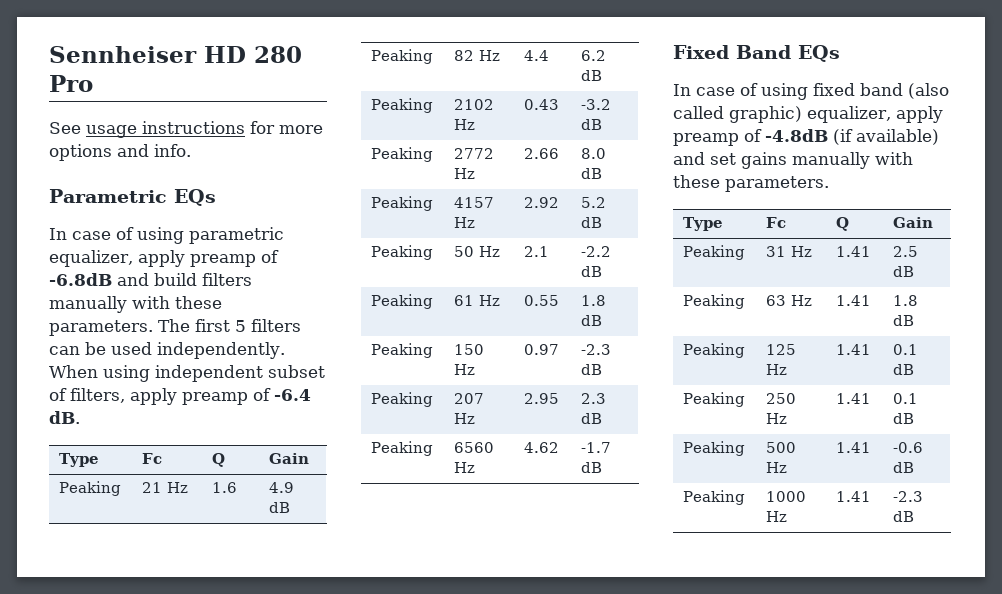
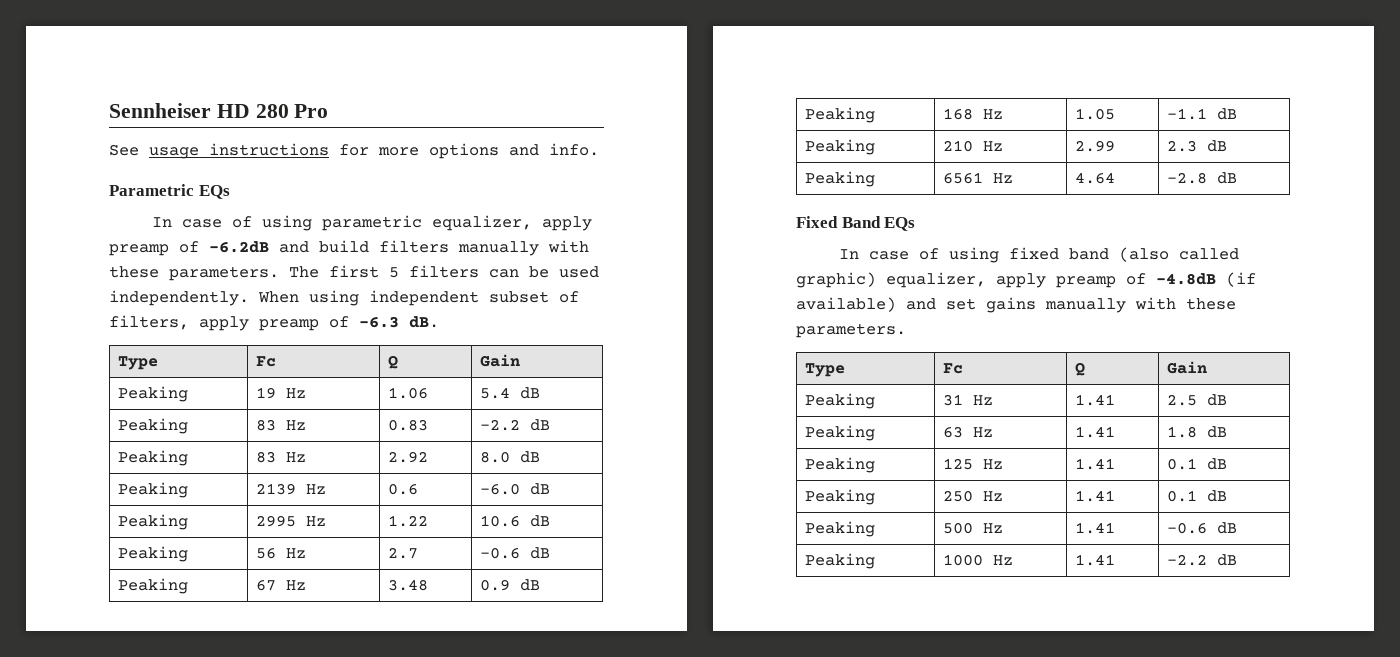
[49,273,112,286] -6.8dB -> [209,241,269,253] -6.2dB
[274,389,311,401] -6.4 -> [359,316,399,328] -6.3
[142,482,189,493] [212,482,238,493] [269,482,295,493] [269,502,291,513] [371,49,434,64] [454,50,501,61] [524,50,550,61] [581,50,607,61] [581,70,603,81] [371,98,434,113] [454,99,495,110] [454,119,476,130] [524,99,560,110] [581,99,612,110] [581,119,603,130] [371,147,434,162] [454,148,495,159] [454,168,476,179] [524,148,560,159] 21 Hz | 1.6 | 4.9 dB // Peaking | 82 Hz | 4.4 | 6.2 dB // Peaking | 2102 Hz | 0.43 | -3.2 dB // Peaking | 2772 Hz | 2.66 -> [256,387,307,399] [388,387,429,399] [480,387,541,399] [118,418,189,434] [256,419,307,431] [388,419,429,431] [480,419,551,431] [118,450,189,466] [256,451,307,463] [388,451,429,463] 19 Hz | 1.06 | 5.4 dB // Peaking | 83 Hz | 0.83 | -2.2 dB // Peaking | 83 Hz | 2.92
[454,197,495,208] [454,217,476,228] [524,197,560,208] [581,197,607,208] [581,217,603,228] [371,245,434,260] [454,246,501,257] [524,246,550,257] [581,246,612,257] [581,266,603,277] [371,294,434,309] [454,295,501,306] [524,295,560,306] [581,295,607,306] [581,315,603,326] [371,343,434,358] [454,344,485,355] [454,364,476,375] [524,344,560,355] [581,344,612,355] [581,364,603,375] [371,392,434,407] [454,393,485,404] [454,413,476,424] [524,393,560,404] 4157 Hz | 2.92 | 5.2 dB // Peaking | 50 Hz | 2.1 | -2.2 dB // Peaking | 61 Hz | 0.55 | 1.8 dB // Peaking | 150 Hz | 0.97 | -2.3 dB // Peaking | 207 Hz | 2.95 -> [256,483,327,495] [388,483,419,495] [480,483,551,495] [118,514,189,530] [256,515,327,527] [388,515,429,527] [480,515,551,527] [118,546,189,562] [256,547,307,559] [388,547,419,559] [480,547,551,559] [118,578,189,594] [256,579,307,591] [388,579,429,591] [480,579,541,591] [805,107,876,123] [943,108,1004,120] [1075,108,1116,120] [1167,108,1238,120] [805,139,876,155] [943,140,1004,152] [1075,140,1116,152] 2139 Hz | 0.6 | -6.0 dB // Peaking | 2995 Hz | 1.22 | 10.6 dB // Peaking | 56 Hz | 2.7 | -0.6 dB // Peaking | 67 Hz | 3.48 | 0.9 dB // Peaking | 168 Hz | 1.05 | -1.1 dB // Peaking | 210 Hz | 2.99
[454,442,495,453] [454,462,476,473] [524,442,560,453] [581,442,612,453] 6560 Hz | 4.62 | -1.7 -> [943,172,1014,184] [1075,172,1116,184] [1167,172,1208,184] 6561 Hz | 4.64 | -2.8
[893,491,924,502] -2.3 -> [1167,554,1208,566] -2.2

